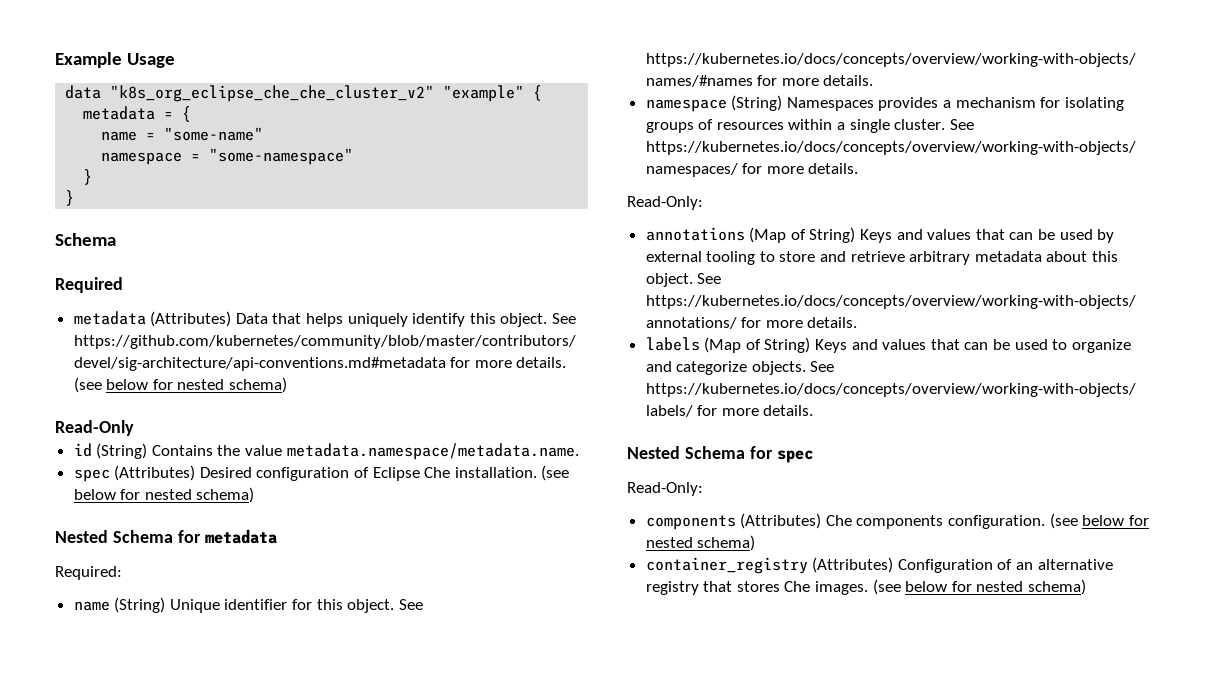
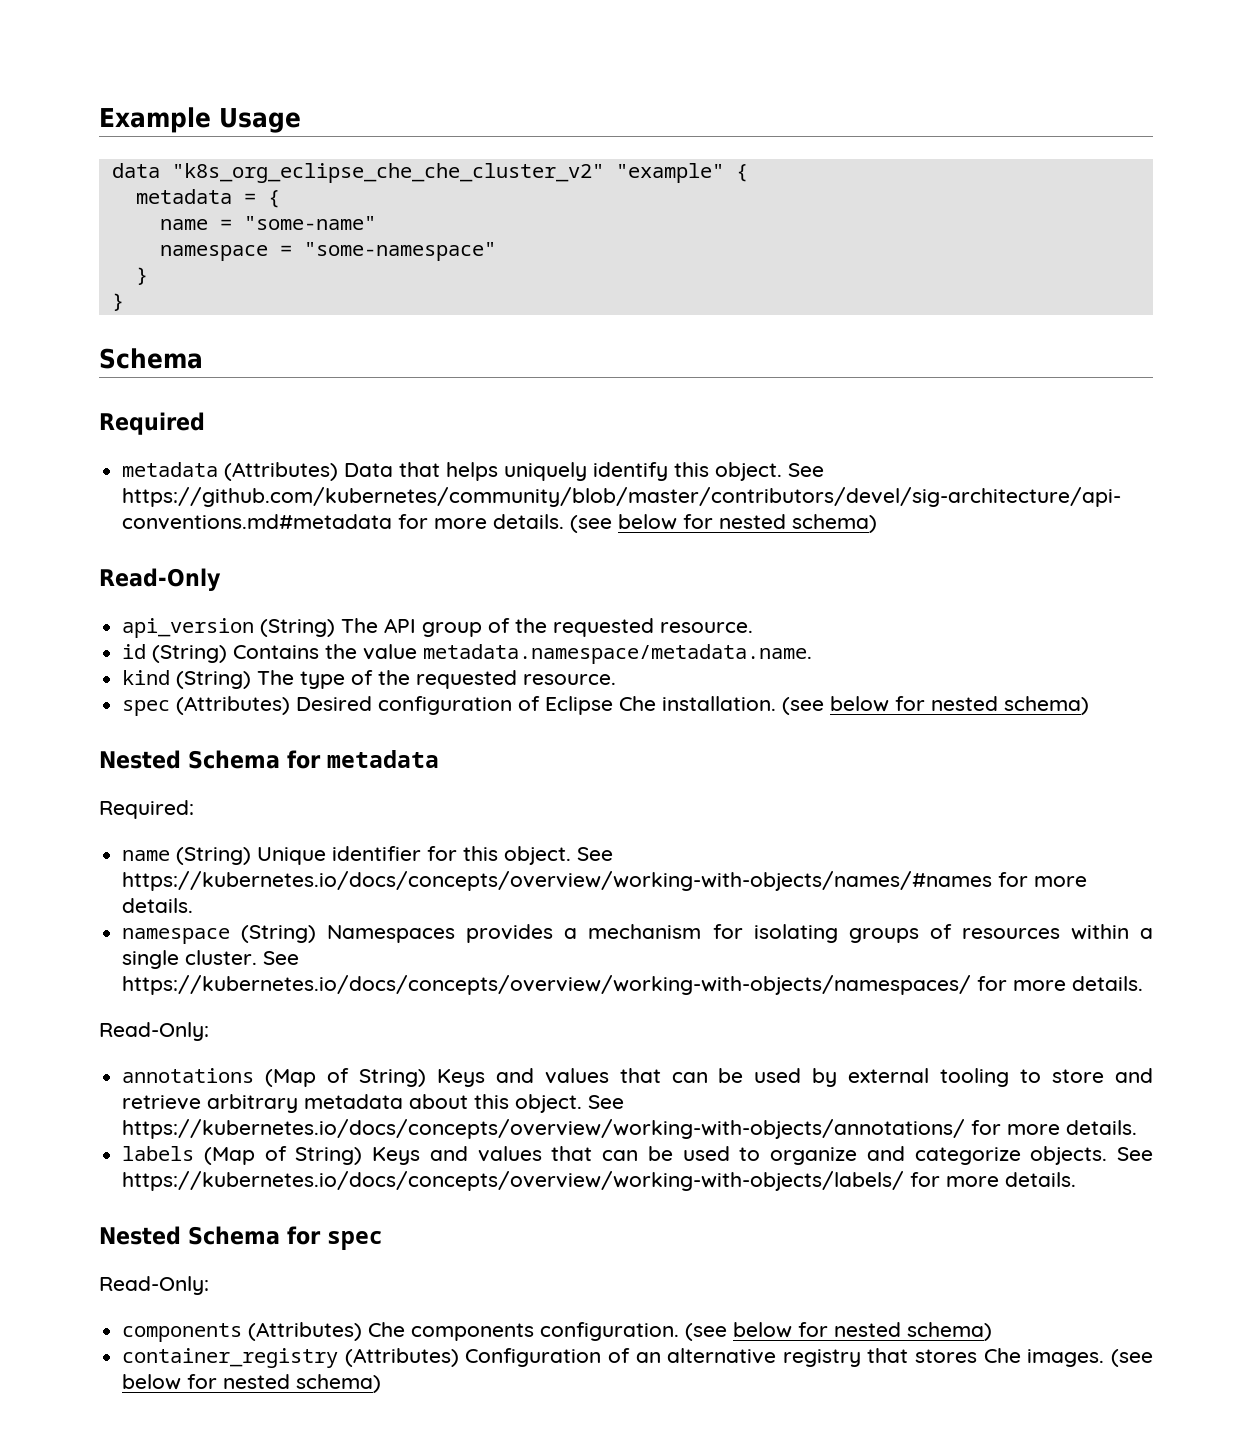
(134, 428) none -> [122,618,754,638] // api_version (String) The API group of the requested resource.
(579, 451) none -> [122,670,617,689] // kind (String) The type of the requested resource.

